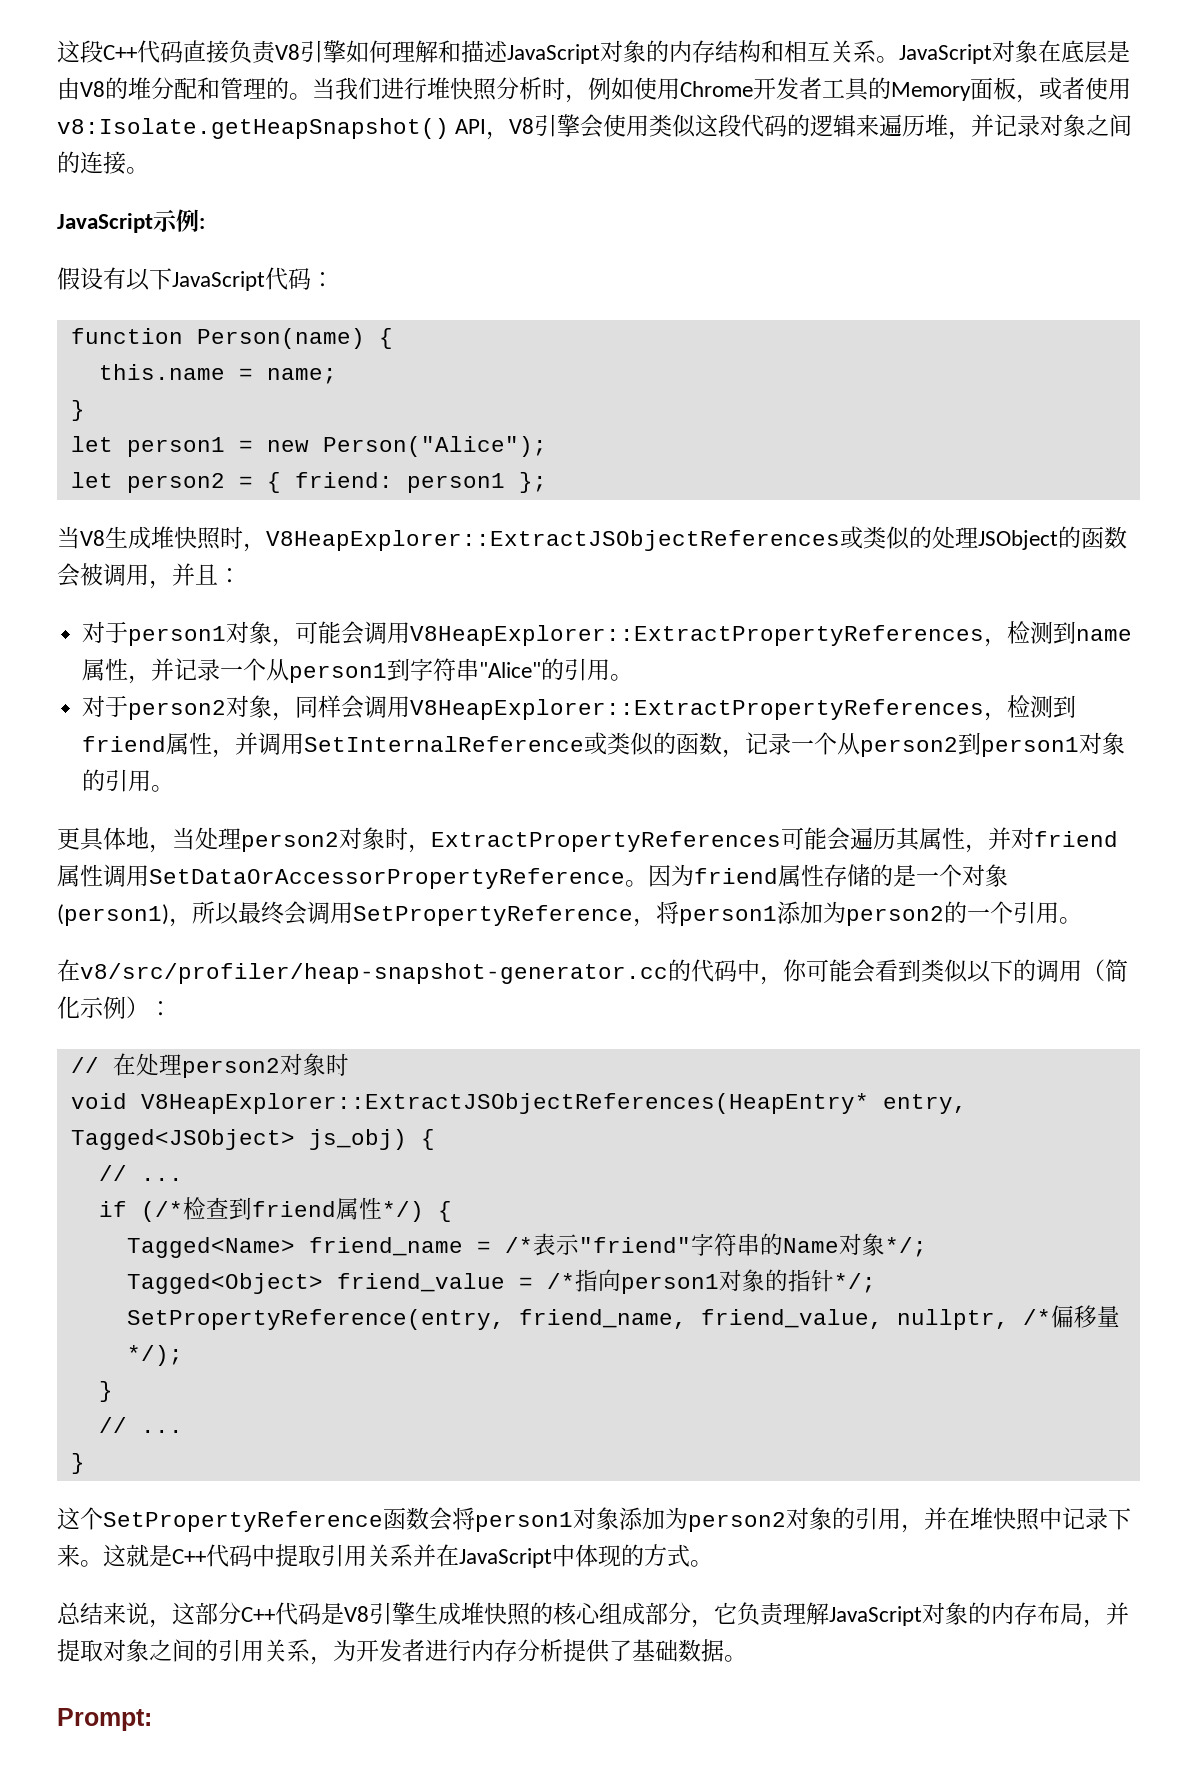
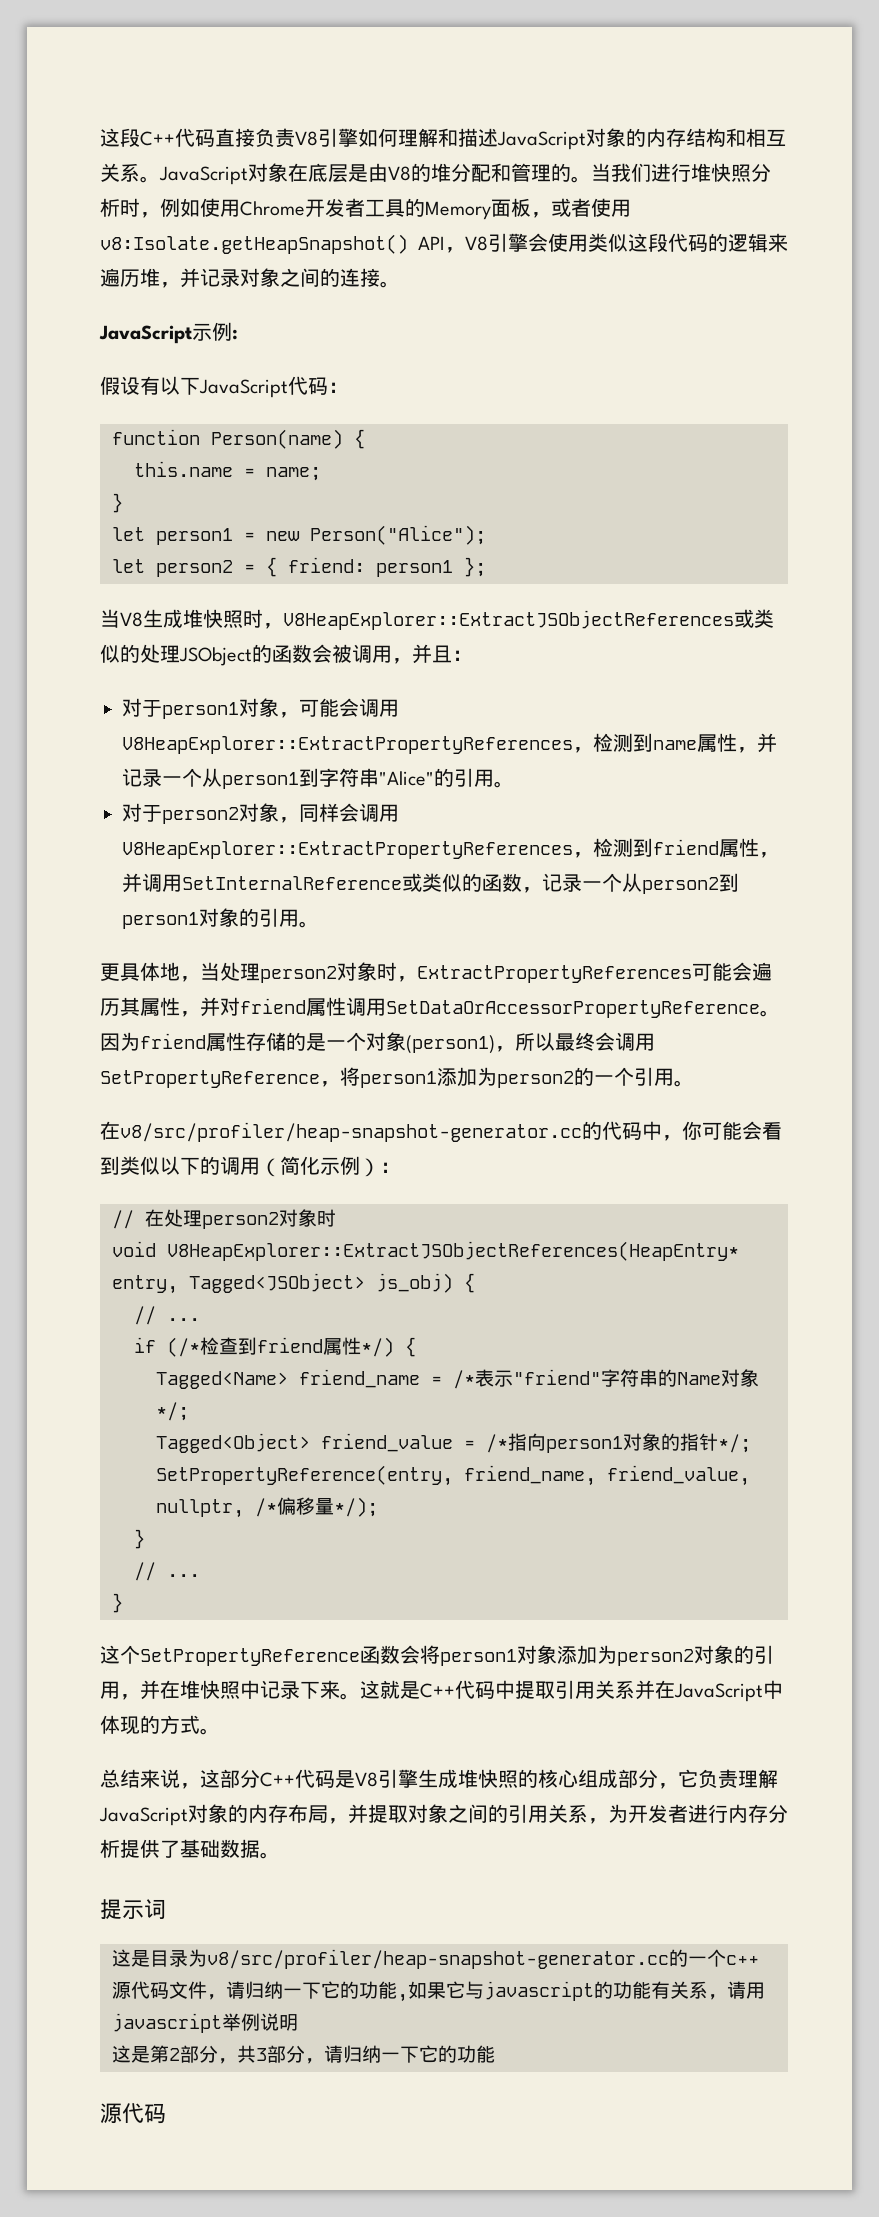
[57,1708,152,1731] Prompt: -> [100,1899,166,1919] [112,1949,759,1969] [112,1981,765,2002] [112,2013,298,2033] [112,2045,495,2064] [100,2103,166,2124] 提示词 // 这是目录为v8/src/profiler/heap-snapshot-generator.cc的一个c++源代码文件，请归纳一下它的功能,如果它与javascript的功能有关系，请用javascript举例说明 // 这是第2部分，共3部分，请归纳一下它的功能 // 源代码

